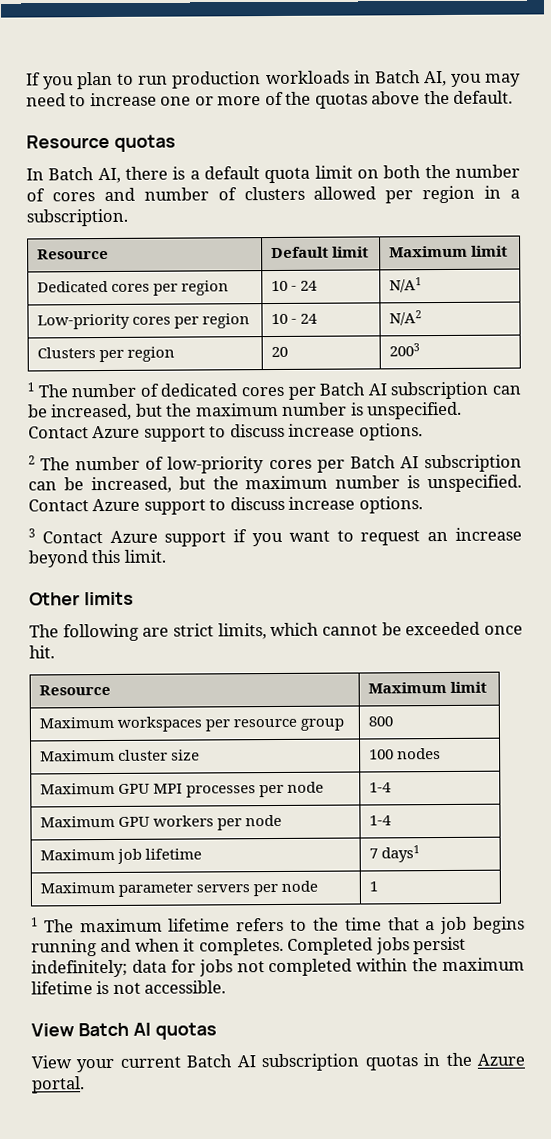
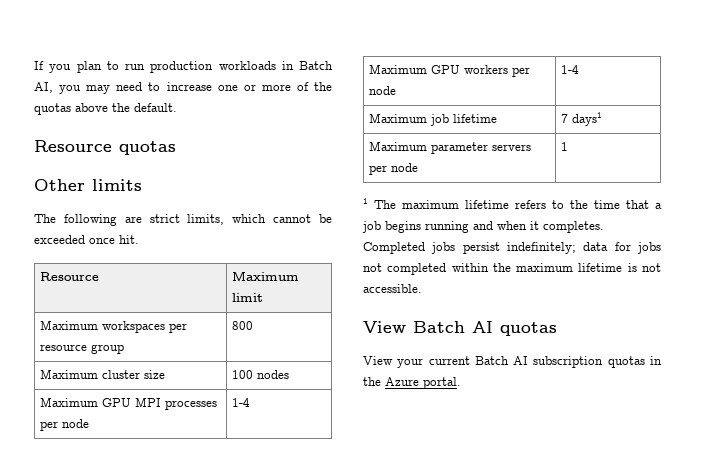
[26,164,520,184] [26,185,520,204] [26,208,128,227] [36,248,109,260] [270,246,369,259] [388,245,508,258] [36,280,229,296] [270,280,318,292] [388,277,422,293] [36,313,250,330] [270,313,318,325] [388,310,422,326] [36,346,175,363] [270,346,288,358] [388,343,420,357] [27,381,522,400] [28,401,463,421] [28,423,423,442] [28,454,522,474] [28,474,522,494] [28,496,423,515] [28,527,522,547] [28,549,166,568] // In Batch AI, there is a default quota limit on both the number of cores and number of clusters allowed per region in a subscription. // Resource | Default limit | Maximum limit // Dedicated cores per region | 10 - 24 | N/A1 // Low-priority cores per region | 10 - 24 | N/A2 // Clusters per region | 20 | 2003 // 1 The number of dedicated cores per Batch AI subscription can be increased, but the maximum number is unspecified. Contact Azure support to discuss increase options. // 2 The number of low-priority cores per Batch AI subscription can be increased, but the maximum number is unspecified. Contact Azure support to discuss increase options. // 3 Contact Azure support if you want to request an increase beyond this limit. -> (176, 148) none

